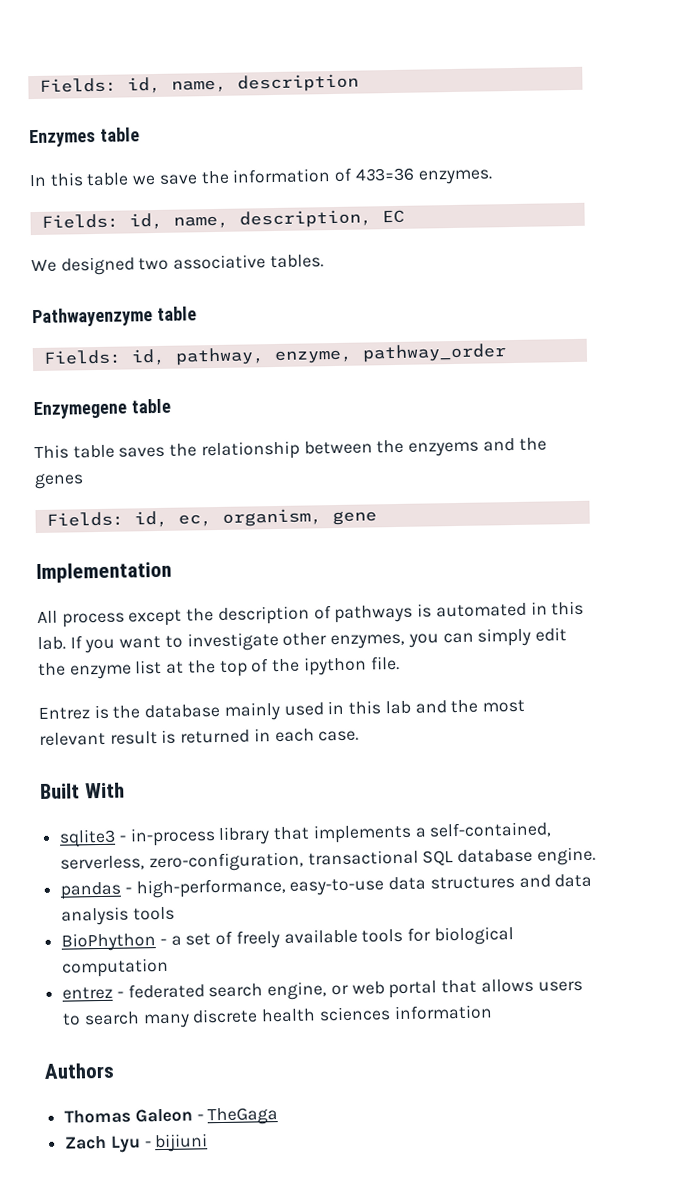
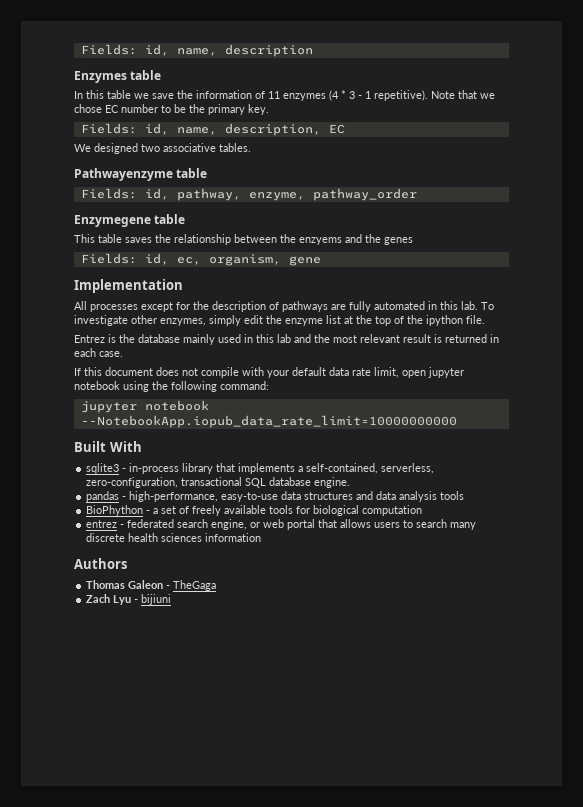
[354,167,493,185] 433=36 enzymes. -> [268,90,495,101] [74,104,269,115] 11 enzymes (4 * 3 - 1 repetitive). Note that we chose EC number to be the primary key.
[61,609,183,628] process except -> [90,302,190,312] processes except for
[417,603,433,618] is -> [331,301,371,312] are fully
[69,635,183,654] If you want to -> [481,302,494,310] To
[407,632,474,648] you can -> (206, 322) none
(360, 736) none -> [74,367,464,378] [74,381,269,392] [80,400,209,413] [80,415,457,428] // If this document does not compile with your default data rate limit, open jupyter notebook using the following command: // jupyter notebook --NotebookApp.iopub_data_rate_limit=10000000000

